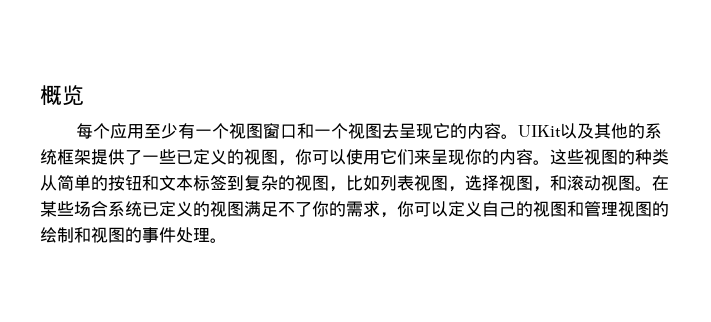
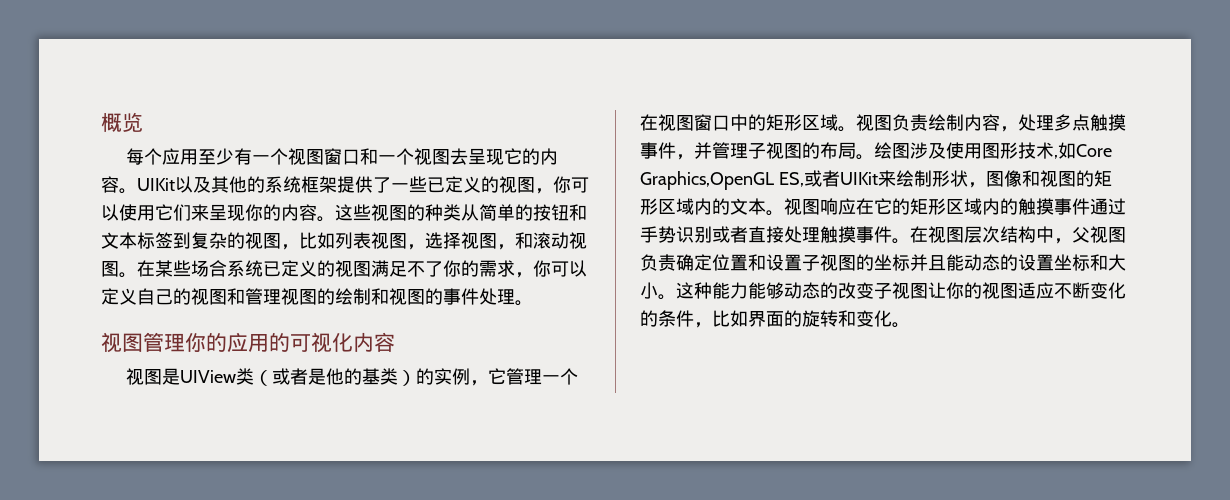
(227, 240) none -> [101,332,395,353] [126,368,579,386] [640,114,1126,132] [640,142,1112,160] [640,170,1112,190] [640,198,1126,216] [640,226,1126,244] [640,254,1126,271] [640,282,1126,300] [640,310,910,328] // 视图管理你的应用的可视化内容 // 视图是UIView类（或者是他的基类）的实例，它管理一个在视图窗口中的矩形区域。视图负责绘制内容，处理多点触摸事件，并管理子视图的布局。绘图涉及使用图形技术,如Core Graphics,OpenGL ES,或者UIKit来绘制形状，图像和视图的矩形区域内的文本。视图响应在它的矩形区域内的触摸事件通过手势识别或者直接处理触摸事件。在视图层次结构中，父视图负责确定位置和设置子视图的坐标并且能动态的设置坐标和大小。这种能力能够动态的改变子视图让你的视图适应不断变化的条件，比如界面的旋转和变化。

